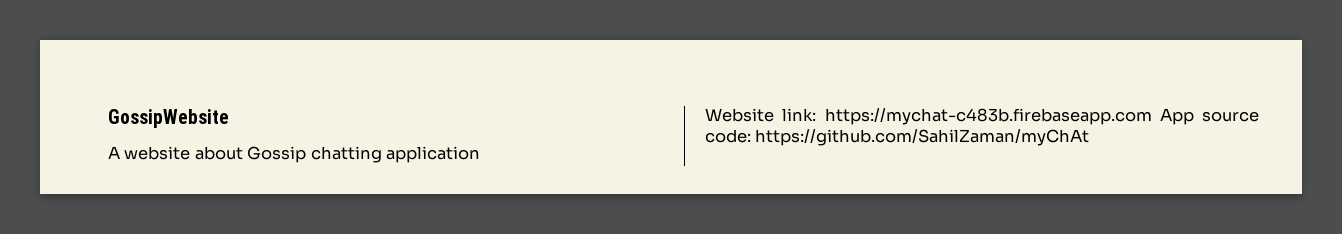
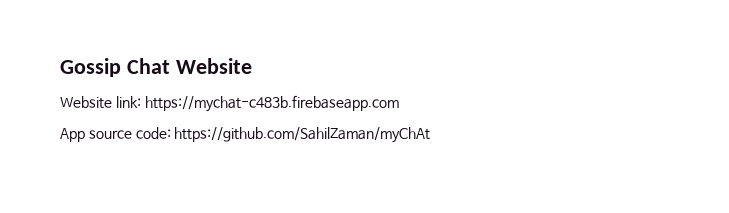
[108,109,229,128] [108,146,481,163] GossipWebsite // A website about Gossip chatting application -> [60,58,252,77] Gossip Chat Website
(1152, 116) none -> (399, 103) //

